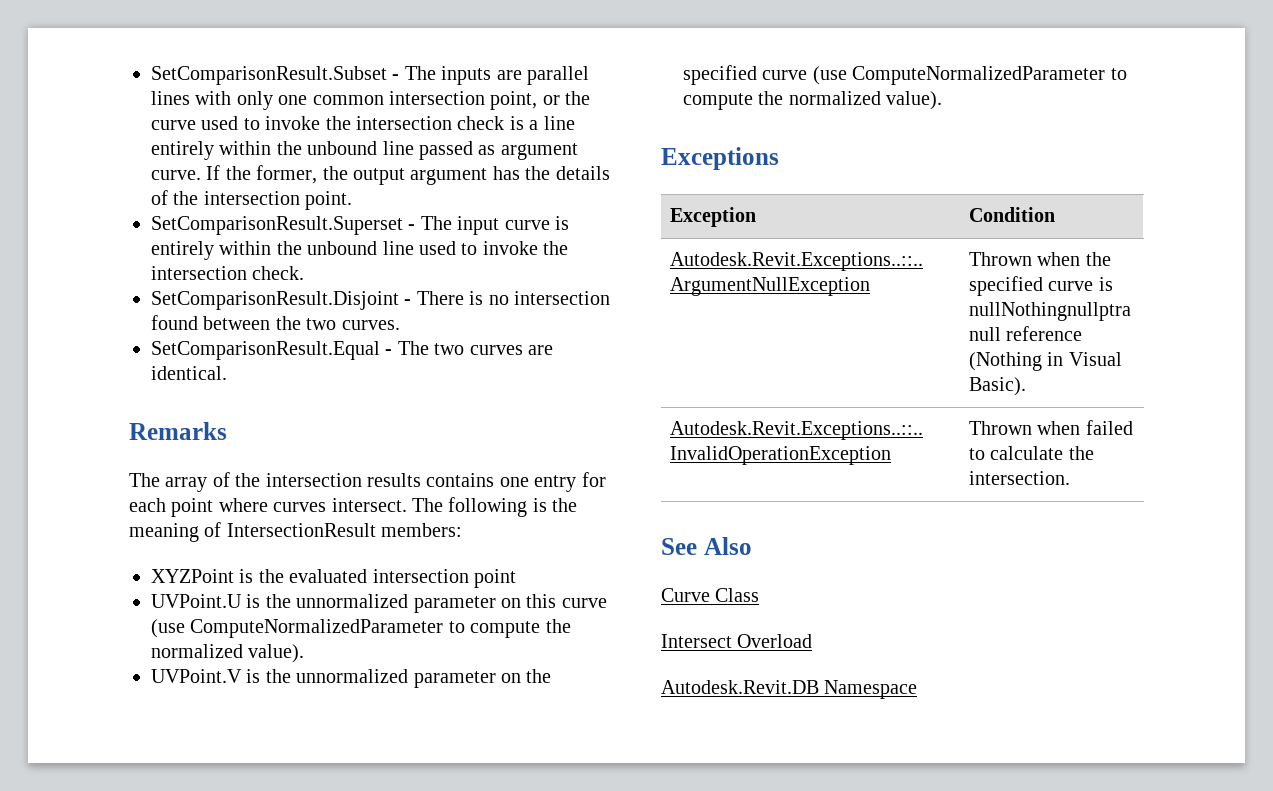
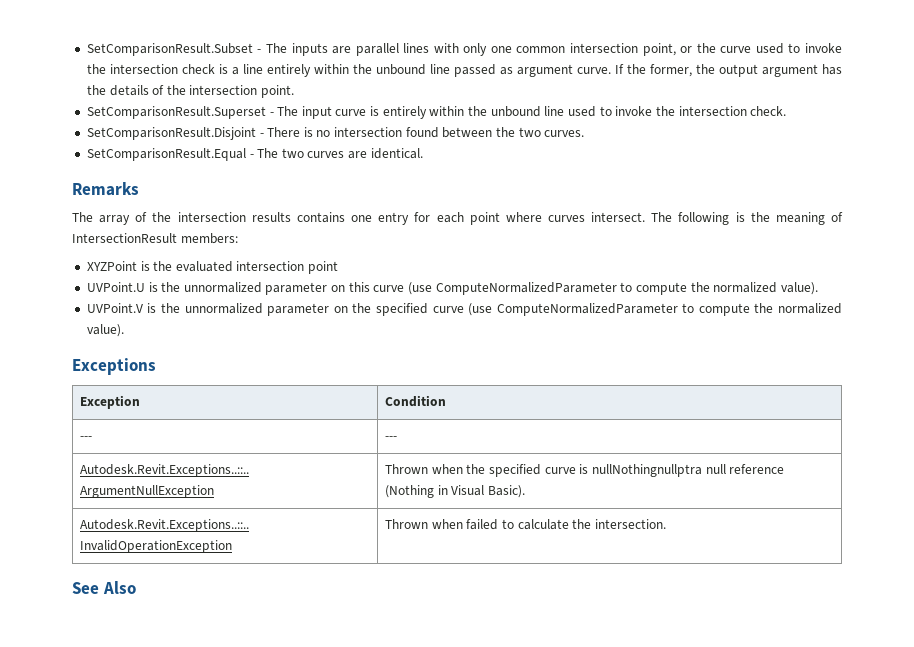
(1055, 214) none -> [80,436,93,440] [385,436,398,440] // --- | ---
[661,588,760,602] [661,634,813,648] [661,680,918,699] // Curve Class // Intersect Overload // Autodesk.Revit.DB Namespace -> (136, 587) none

